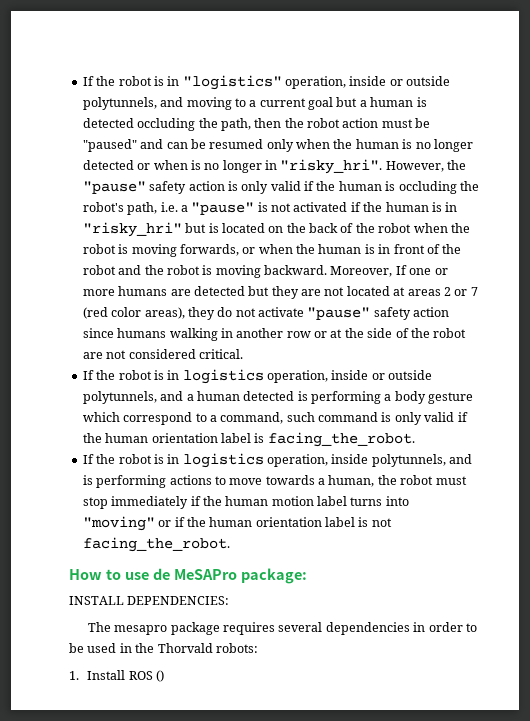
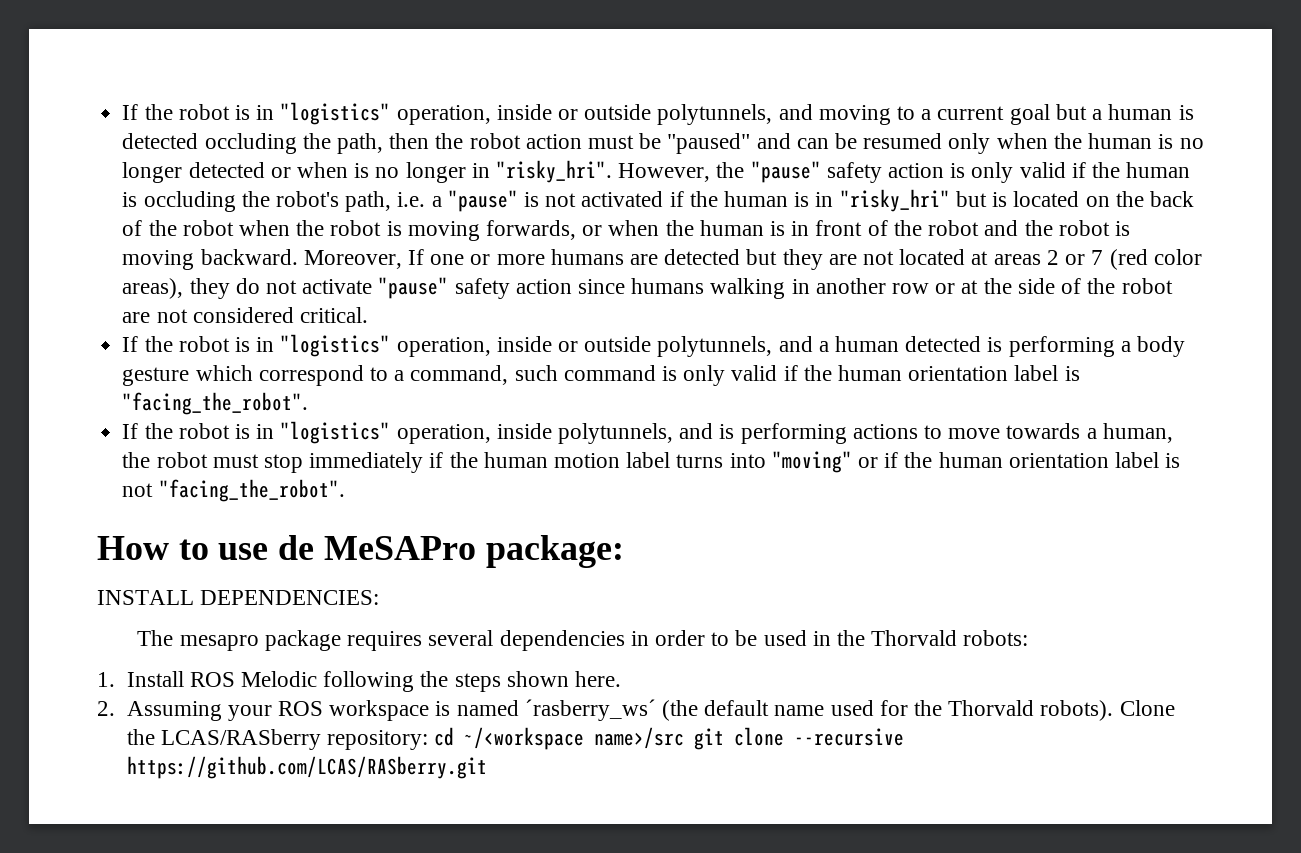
[182,369,264,384] logistics -> [280,334,391,357] "logistics"
[267,432,415,447] [82,453,264,468] facing_the_robot. // If the robot is in logistics -> [122,392,309,415] [122,421,391,444] "facing_the_robot". // If the robot is in "logistics"
[82,537,230,552] facing_the_robot. -> [158,479,345,502] "facing_the_robot".
[156,670,165,682] () -> [240,671,621,692] [97,699,1175,721] [126,727,905,750] [126,756,487,779] Melodic following the steps shown here. // 2. Assuming your ROS workspace is named ´rasberry_ws´ (the default name used for the Thorvald robots). Clone the LCAS/RASberry repository: cd ~/<workspace name>/src git clone --recursive https://github.com/LCAS/RASberry.git

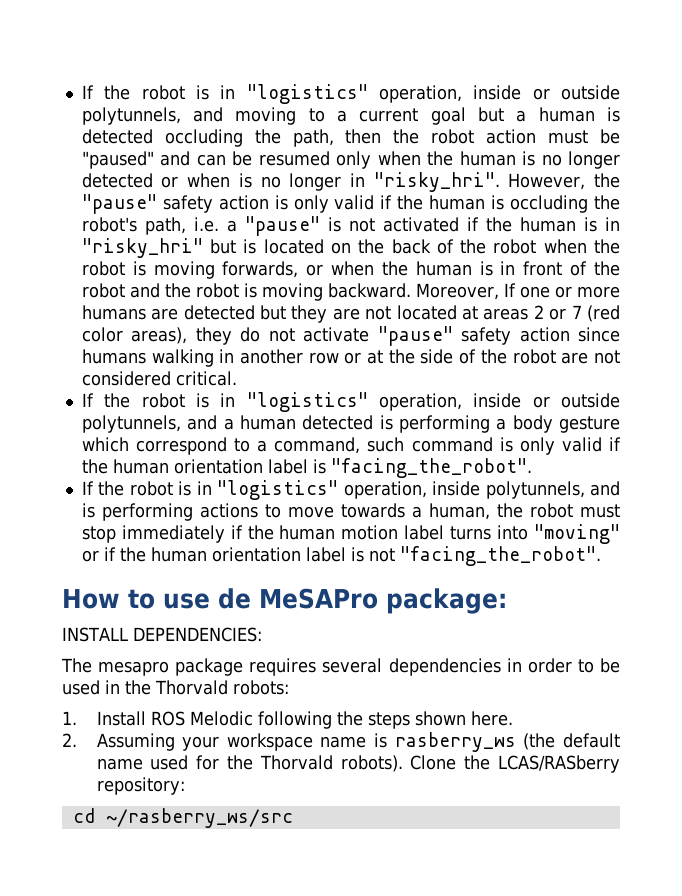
[277,699,656,721] ROS workspace is named ´rasberry_ws´ -> [226,732,516,752] workspace name is rasberry_ws
[434,727,905,750] [126,756,487,779] cd ~/<workspace name>/src git clone --recursive https://github.com/LCAS/RASberry.git -> [72,808,293,828] // cd ~/rasberry_ws/src

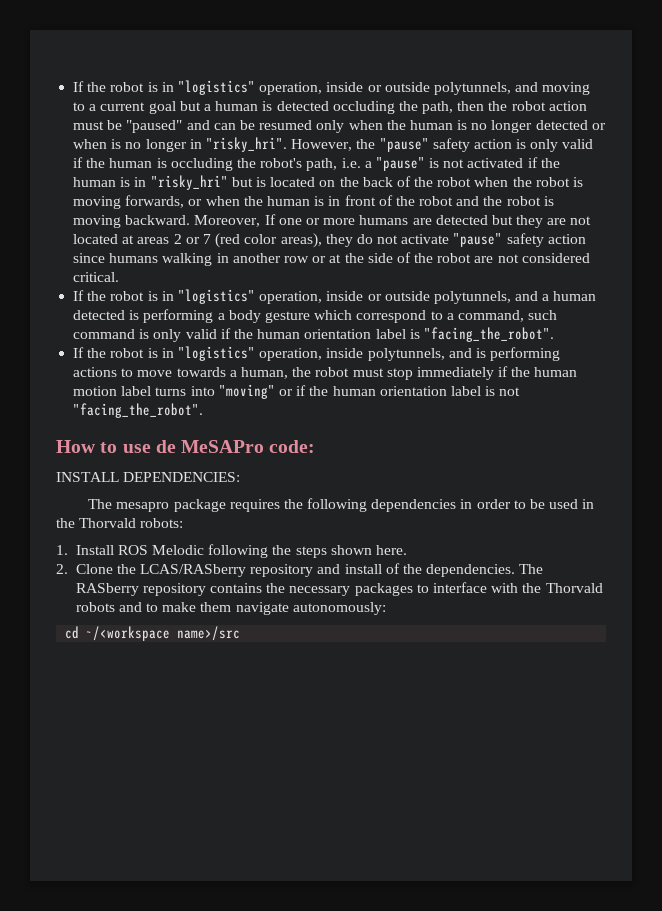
[386,588,507,614] package: -> [269,440,316,453] code:
[322,658,383,673] several -> [283,498,368,512] the following
[96,732,620,752] [96,755,621,773] [96,777,185,795] Assuming your workspace name is rasberry_ws (the default name used for the Thorvald robots). Clone the LCAS/RASberry repository: -> [75,563,544,577] [75,582,603,596] [75,602,386,615] Clone the LCAS/RASberry repository and install of the dependencies. The RASberry repository contains the necessary packages to interface with the Thorvald robots and to make them navigate autonomously:
[105,808,293,828] ~/rasberry_ws/src -> [86,626,241,641] ~/<workspace name>/src

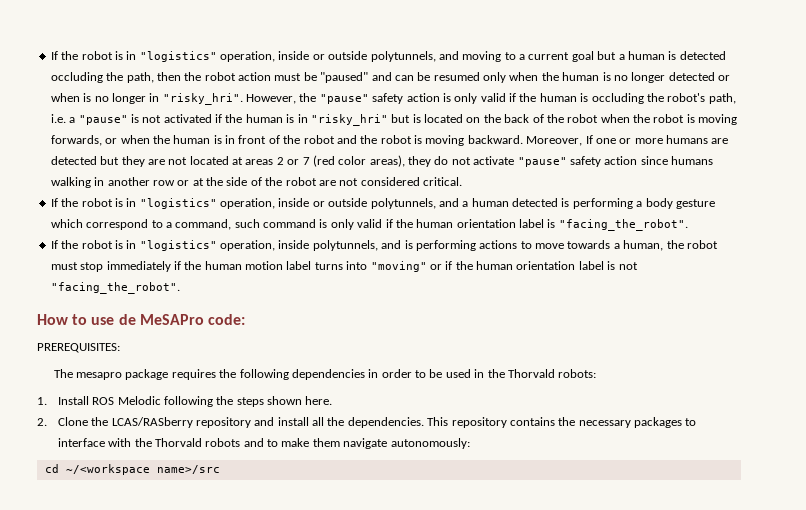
[56,472,241,482] INSTALL DEPENDENCIES: -> [37,343,120,353] PREREQUISITES:
[385,563,400,574] of -> [312,417,325,426] all
[519,564,544,574] [75,583,139,596] The RASberry -> [427,417,449,426] This

